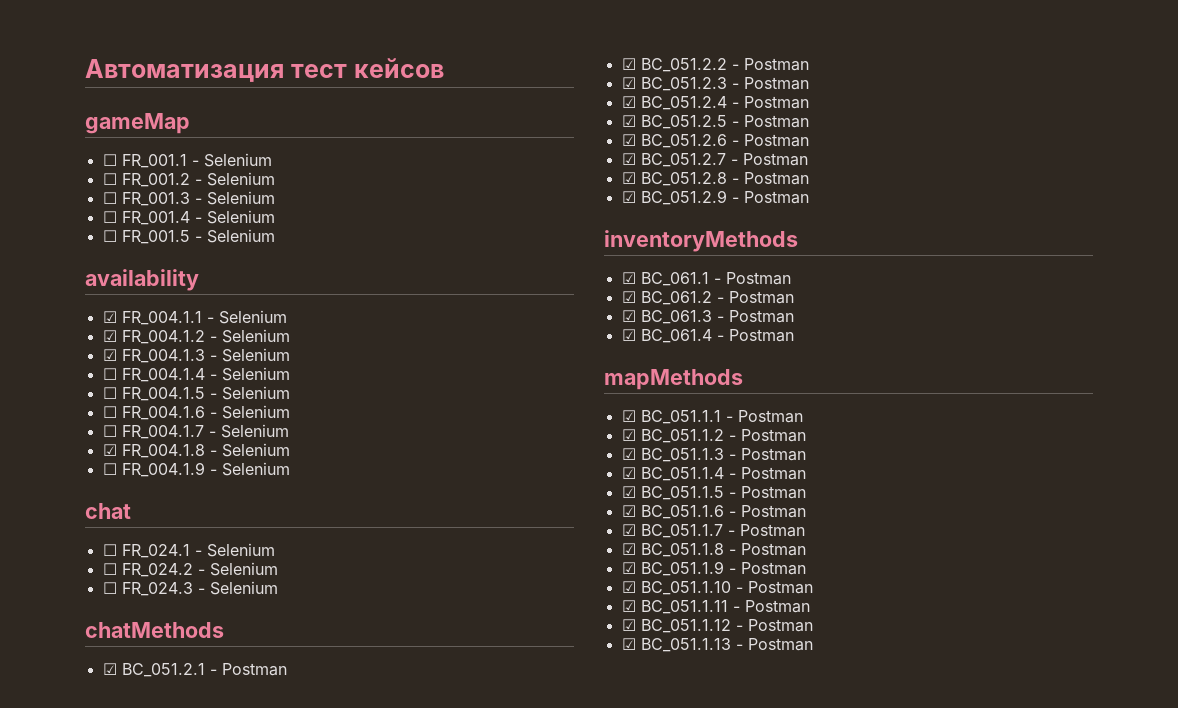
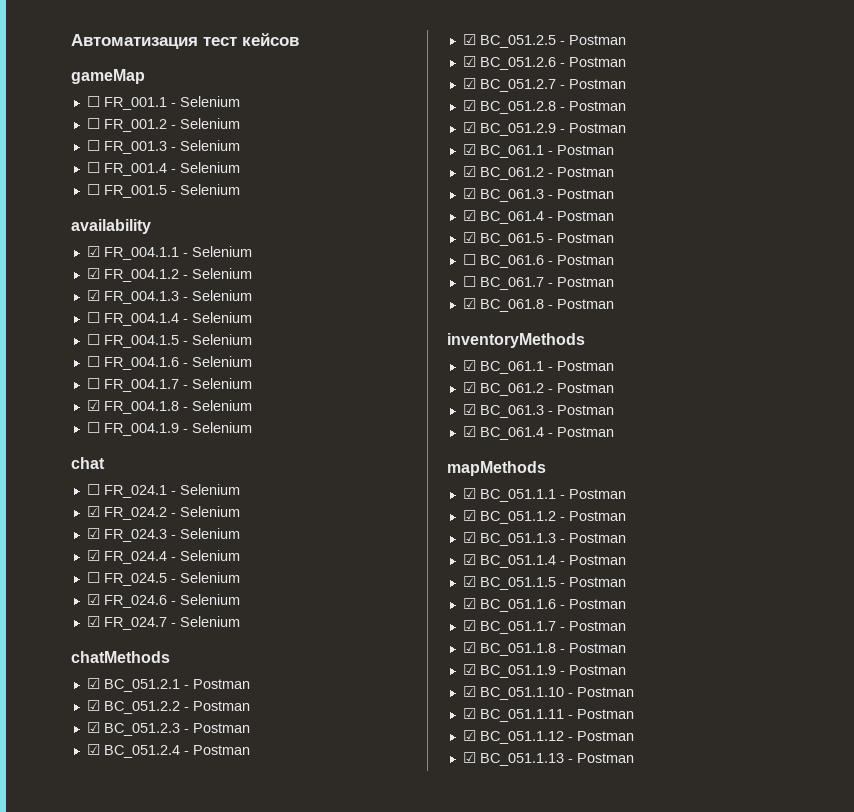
[102,563,117,575] ☐ -> [86,506,100,517] ☑
[102,582,193,596] ☐ FR_024.3 -> [86,528,240,542] [86,550,240,564] [86,572,240,586] [86,594,240,608] [86,616,167,630] ☑ FR_024.3 - Selenium // ☑ FR_024.4 - Selenium // ☐ FR_024.5 - Selenium // ☑ FR_024.6 - Selenium // ☑ FR_024.7
(809, 197) none -> [462,144,614,158] [462,166,614,180] [462,188,614,202] [462,210,614,224] [462,232,614,246] [462,254,614,268] [462,276,614,290] [462,298,614,312] // ☑ BC_061.1 - Postman // ☑ BC_061.2 - Postman // ☑ BC_061.3 - Postman // ☑ BC_061.4 - Postman // ☑ BC_061.5 - Postman // ☐ BC_061.6 - Postman // ☐ BC_061.7 - Postman // ☑ BC_061.8 - Postman

